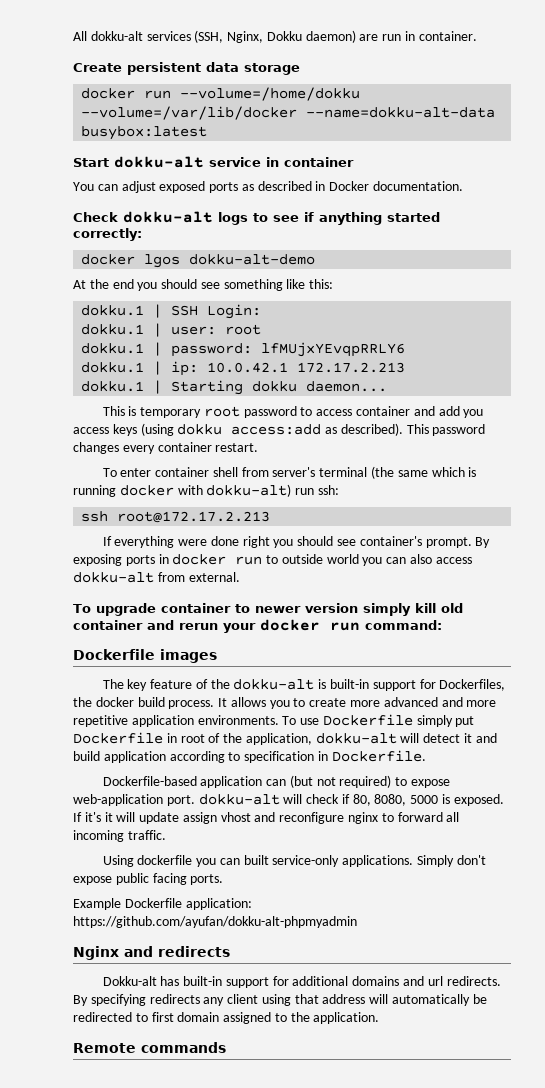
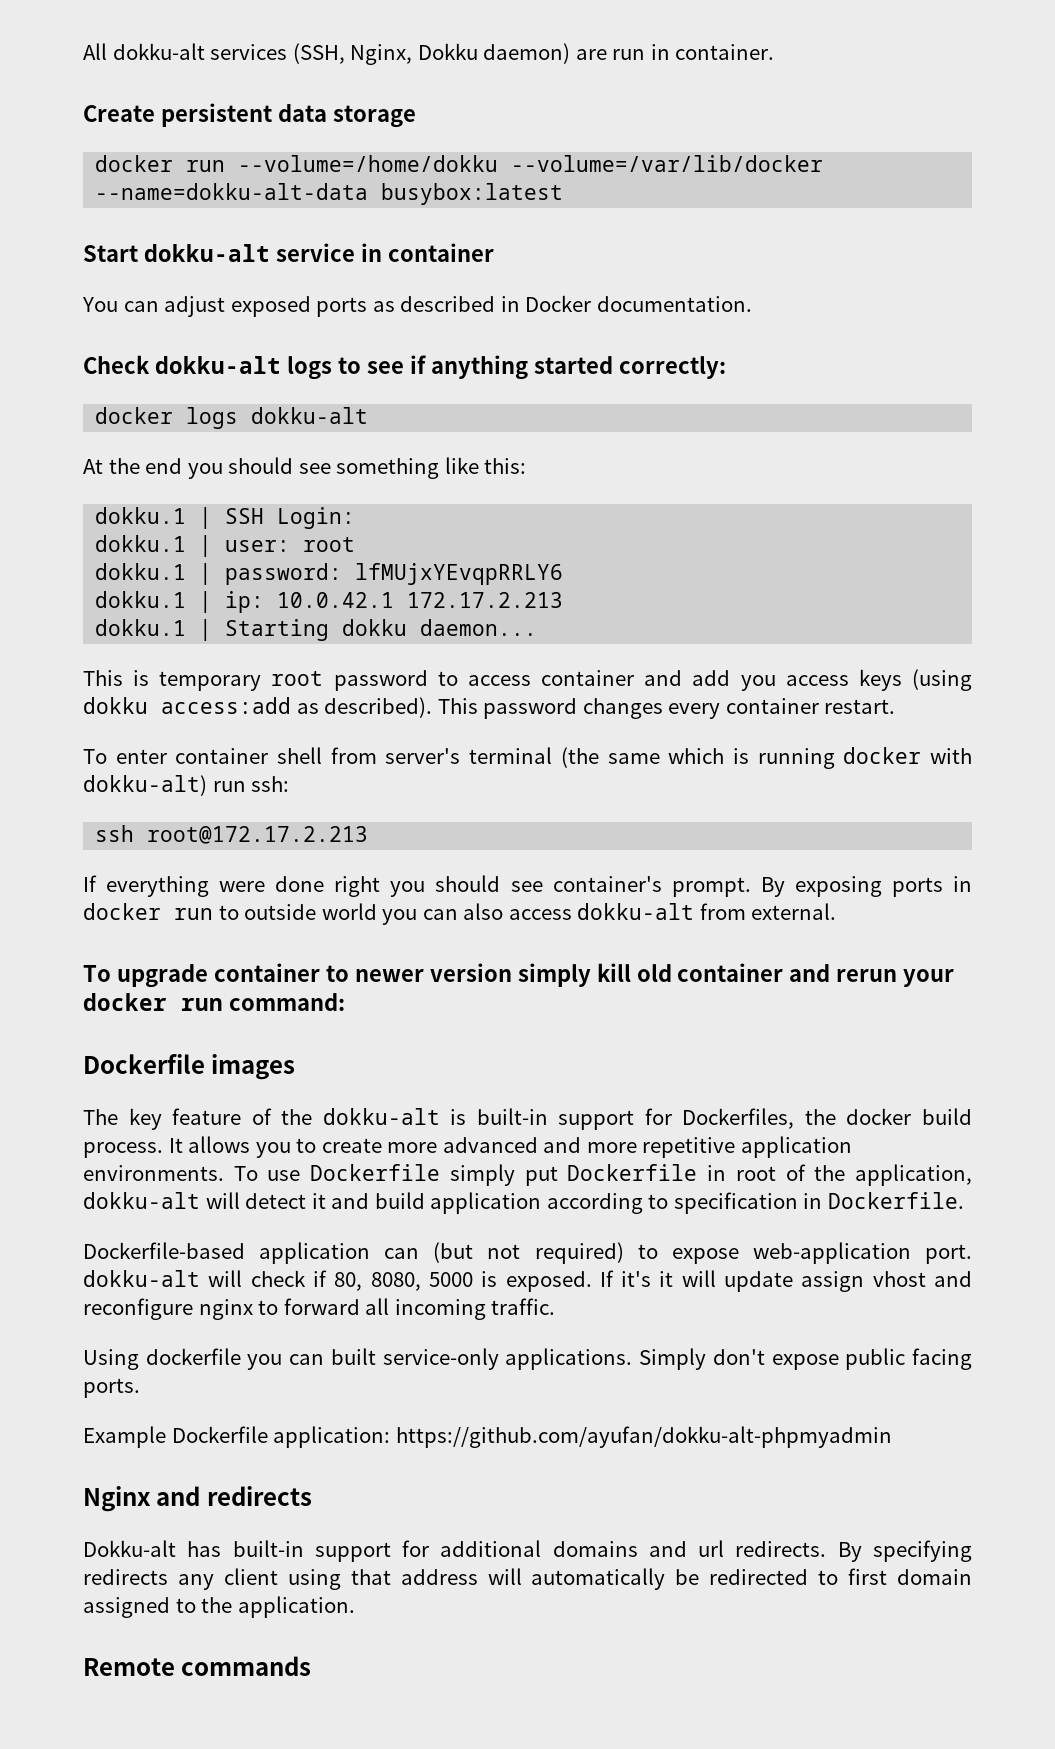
[144,254,316,268] lgos dokku-alt-demo -> [186,407,369,429] logs dokku-alt

